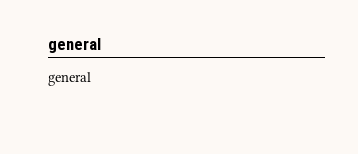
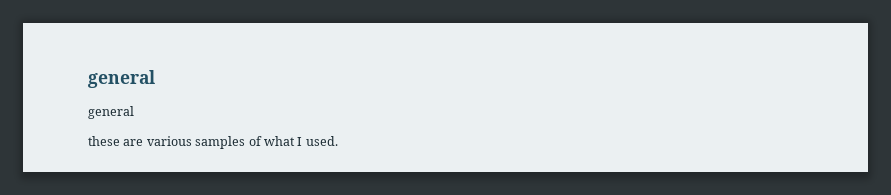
(91, 79) none -> [88,136,338,149] // these are various samples of what I used.

